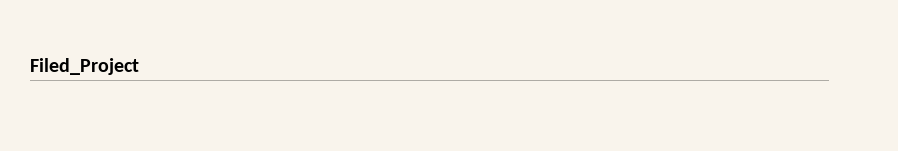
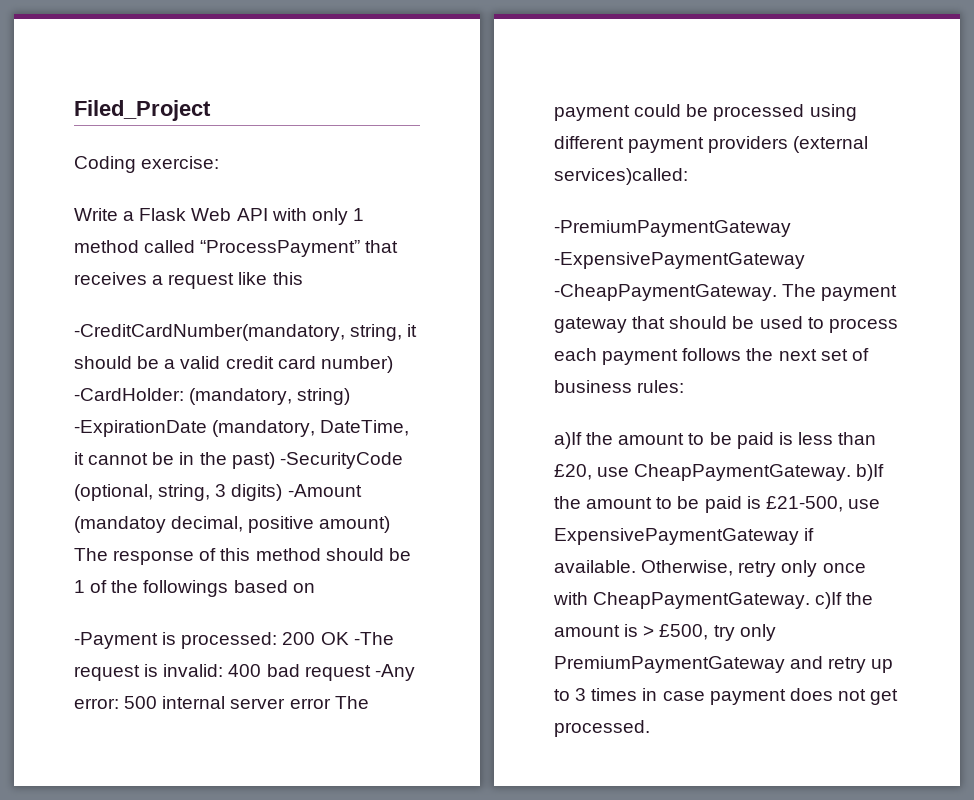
(139, 66) none -> [74,156,220,173] [74,208,364,225] [74,240,399,257] [74,272,303,289] [74,324,418,341] [74,356,393,373] [74,388,351,405] [74,420,410,437] [74,452,403,469] [74,484,362,501] [74,516,391,533] [74,548,411,565] [74,580,315,597] [74,632,394,649] [74,664,415,681] [74,696,369,709] [554,104,857,121] [554,136,869,153] [554,168,688,185] [554,220,791,237] [554,252,805,269] [554,284,898,301] [554,316,898,333] [554,348,869,365] [554,380,685,393] [554,432,877,449] [554,464,885,481] [554,496,880,513] [554,528,815,545] [554,560,866,577] [553,592,874,609] [554,624,776,641] [554,656,894,673] [554,688,899,705] [554,720,650,737] // Coding exercise: // Write a Flask Web API with only 1 method called “ProcessPayment” that receives a request like this // -CreditCardNumber(mandatory, string, it should be a valid credit card number) -CardHolder: (mandatory, string) -ExpirationDate (mandatory, DateTime, it cannot be in the past) -SecurityCode (optional, string, 3 digits) -Amount (mandatoy decimal, positive amount) The response of this method should be 1 of the followings based on // -Payment is processed: 200 OK -The request is invalid: 400 bad request -Any error: 500 internal server error The payment could be processed using different payment providers (external services)called: // -PremiumPaymentGateway -ExpensivePaymentGateway -CheapPaymentGateway. The payment gateway that should be used to process each payment follows the next set of business rules: // a)If the amount to be paid is less than £20, use CheapPaymentGateway. b)If the amount to be paid is £21-500, use ExpensivePaymentGateway if available. Otherwise, retry only once with CheapPaymentGateway. c)If the amount is > £500, try only PremiumPaymentGateway and retry up to 3 times in case payment does not get processed.

